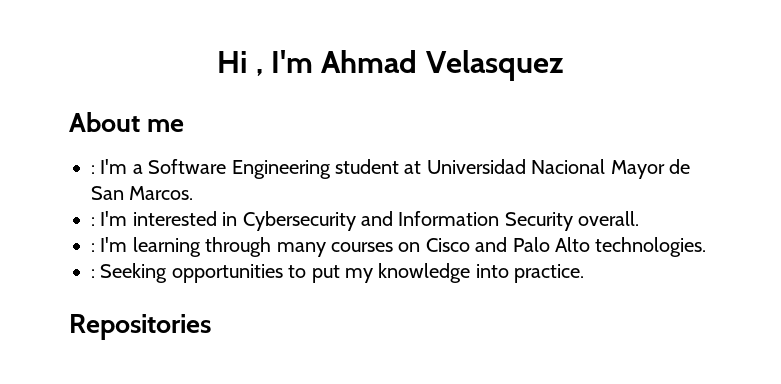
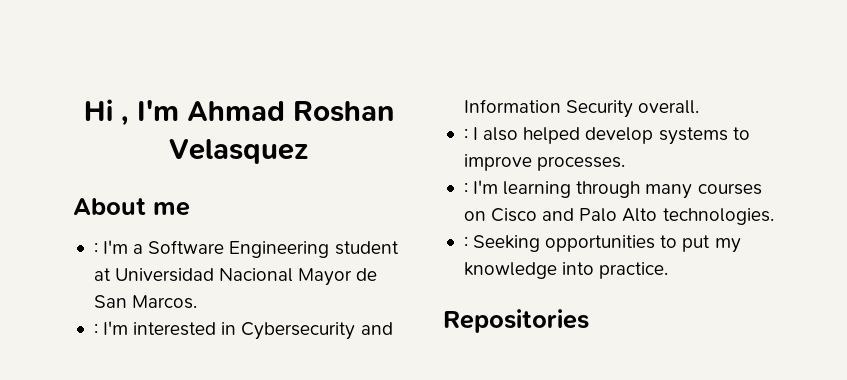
(418, 61) none -> [292,101,394,122] Roshan
(640, 218) none -> [463,127,750,145] [463,154,626,171] // : I also helped develop systems to improve processes.

